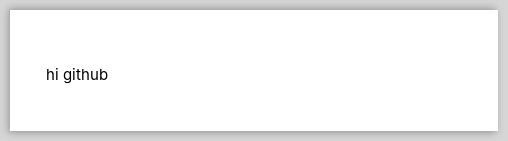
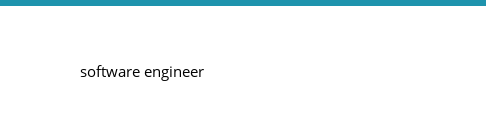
[46,67,109,84] hi github -> [80,65,205,81] software engineer

